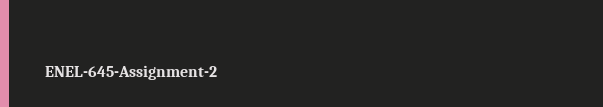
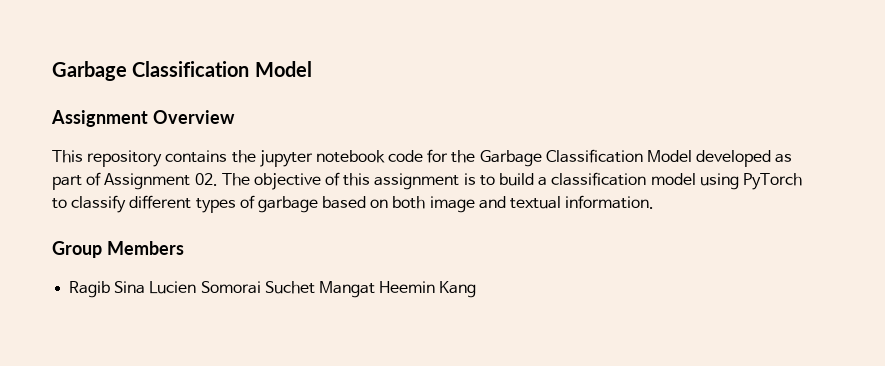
[45,65,217,80] ENEL-645-Assignment-2 -> [52,61,312,81] [51,110,235,127] [52,149,793,167] [52,172,802,190] [52,195,655,213] [52,241,184,258] [69,281,477,298] Garbage Classification Model // Assignment Overview // This repository contains the jupyter notebook code for the Garbage Classification Model developed as part of Assignment 02. The objective of this assignment is to build a classification model using PyTorch to classify different types of garbage based on both image and textual information. // Group Members // Ragib Sina Lucien Somorai Suchet Mangat Heemin Kang

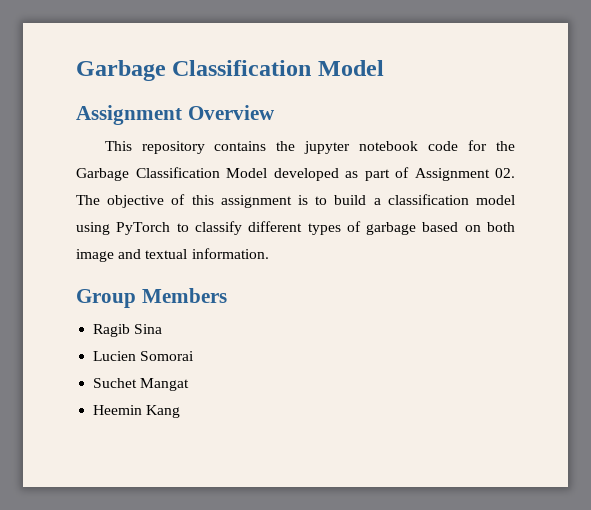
(146, 287) none -> (163, 329) //
(261, 287) none -> (195, 356) //
(375, 289) none -> (190, 384) //

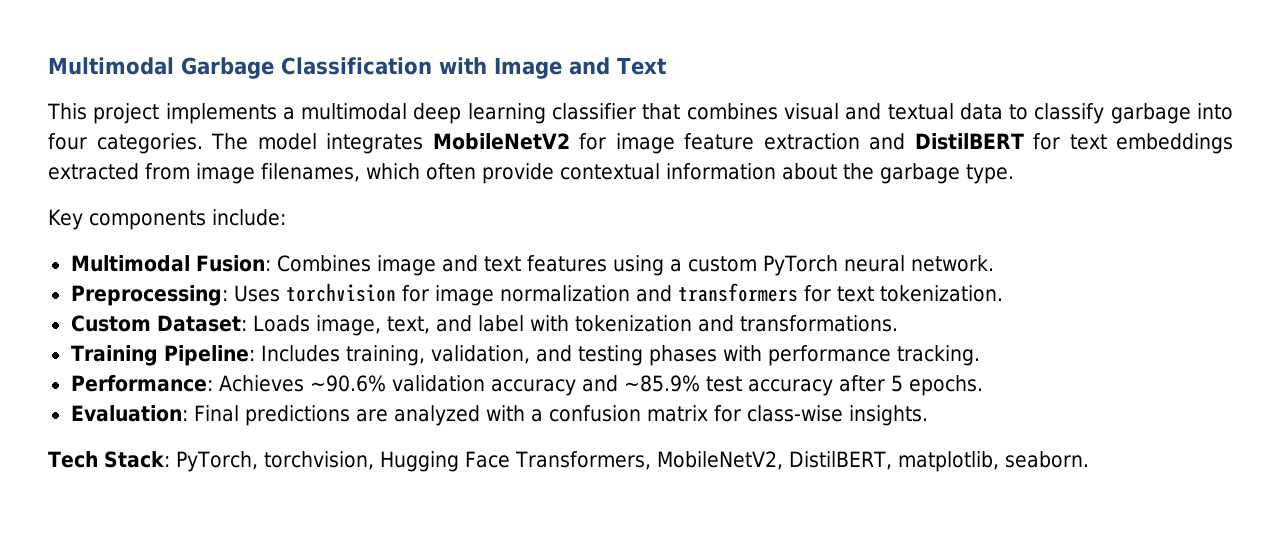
[76,60,384,81] [76,105,275,125] [104,140,515,154] [76,167,515,181] [76,194,515,208] [76,221,515,235] [76,248,269,262] [76,288,227,308] [93,324,163,337] [93,351,195,361] [93,378,190,391] [93,405,181,418] Garbage Classification Model // Assignment Overview // This repository contains the jupyter notebook code for the Garbage Classification Model developed as part of Assignment 02. The objective of this assignment is to build a classification model using PyTorch to classify different types of garbage based on both image and textual information. // Group Members // Ragib Sina // Lucien Somorai // Suchet Mangat // Heemin Kang -> [48,57,667,79] [47,103,1233,124] [48,133,1233,154] [48,163,1014,184] [48,209,286,230] [70,255,995,276] [70,283,1003,306] [70,315,898,336] [70,345,980,366] [70,375,983,396] [70,405,928,426] [48,451,1089,472] Multimodal Garbage Classification with Image and Text // This project implements a multimodal deep learning classifier that combines visual and textual data to classify garbage into four categories. The model integrates MobileNetV2 for image feature extraction and DistilBERT for text embeddings extracted from image filenames, which often provide contextual information about the garbage type. // Key components include: // Multimodal Fusion: Combines image and text features using a custom PyTorch neural network. // Preprocessing: Uses torchvision for image normalization and transformers for text tokenization. // Custom Dataset: Loads image, text, and label with tokenization and transformations. // Training Pipeline: Includes training, validation, and testing phases with performance tracking. // Performance: Achieves ~90.6% validation accuracy and ~85.9% test accuracy after 5 epochs. // Evaluation: Final predictions are analyzed with a confusion matrix for class-wise insights. // Tech Stack: PyTorch, torchvision, Hugging Face Transformers, MobileNetV2, DistilBERT, matplotlib, seaborn.

